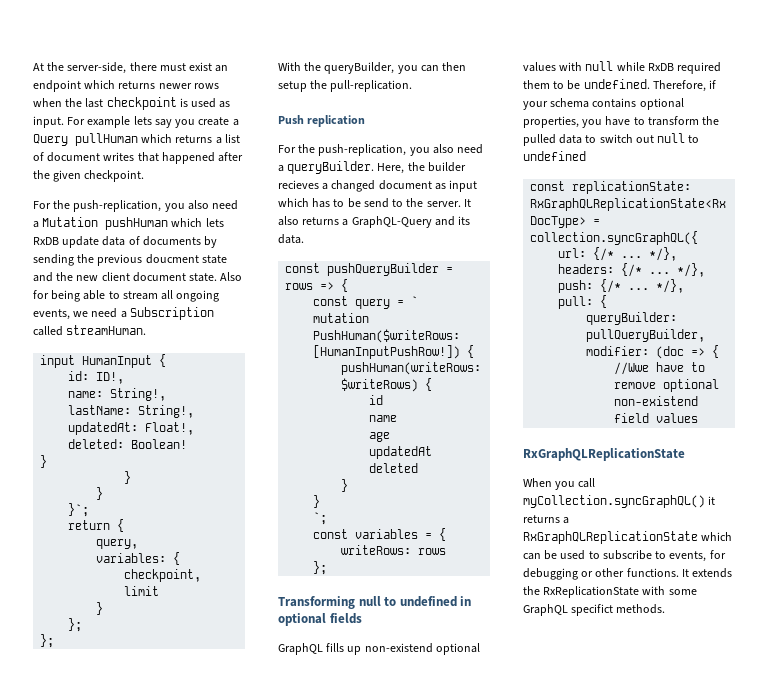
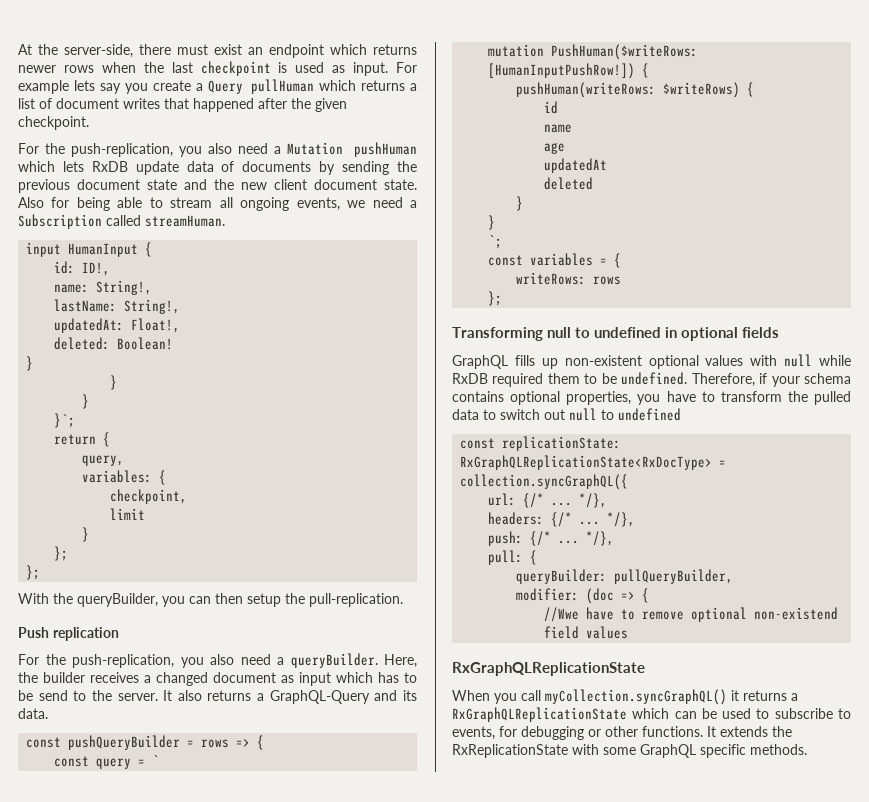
[145,254,199,264] doucment -> [77,179,140,190] document
[278,180,319,189] recieves -> [90,672,139,683] receives
[364,643,433,653] non-existend -> [564,355,642,366] non-existent
[571,604,614,616] specifict -> [700,744,746,758] specific

